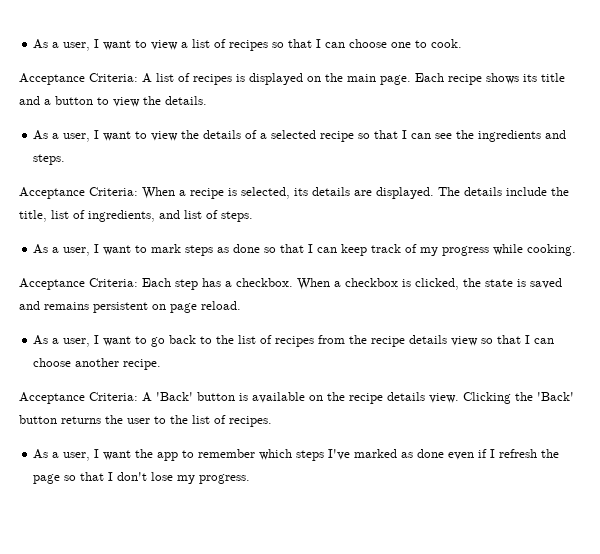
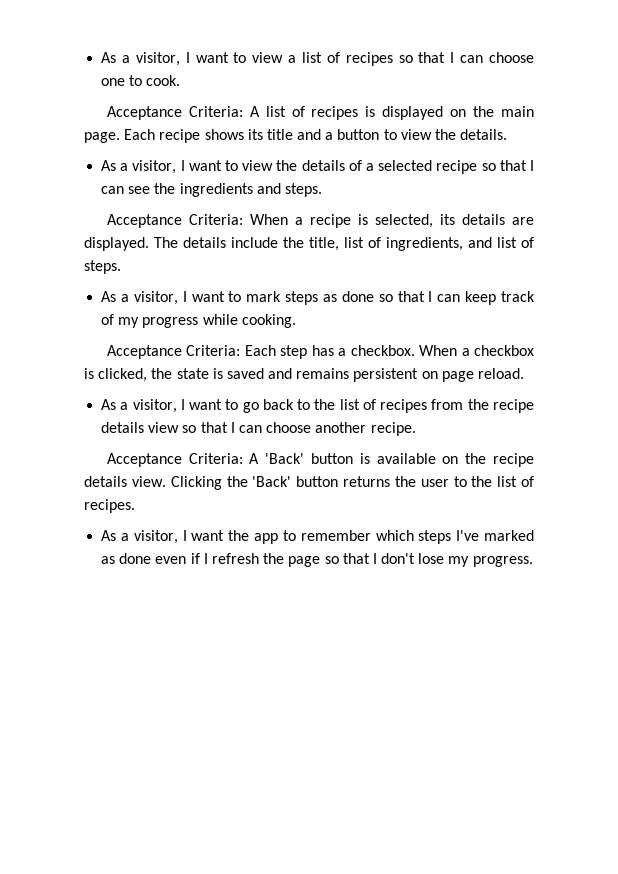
[33,39,91,51] As a user, -> [101,52,180,66] As a visitor,
[63,133,91,142] user, -> [132,160,177,174] visitor,
[63,247,91,256] user, -> [133,291,178,305] visitor,
[63,338,91,347] user, -> [132,399,177,413] visitor,
[63,452,91,461] user, -> [133,530,178,544] visitor,

